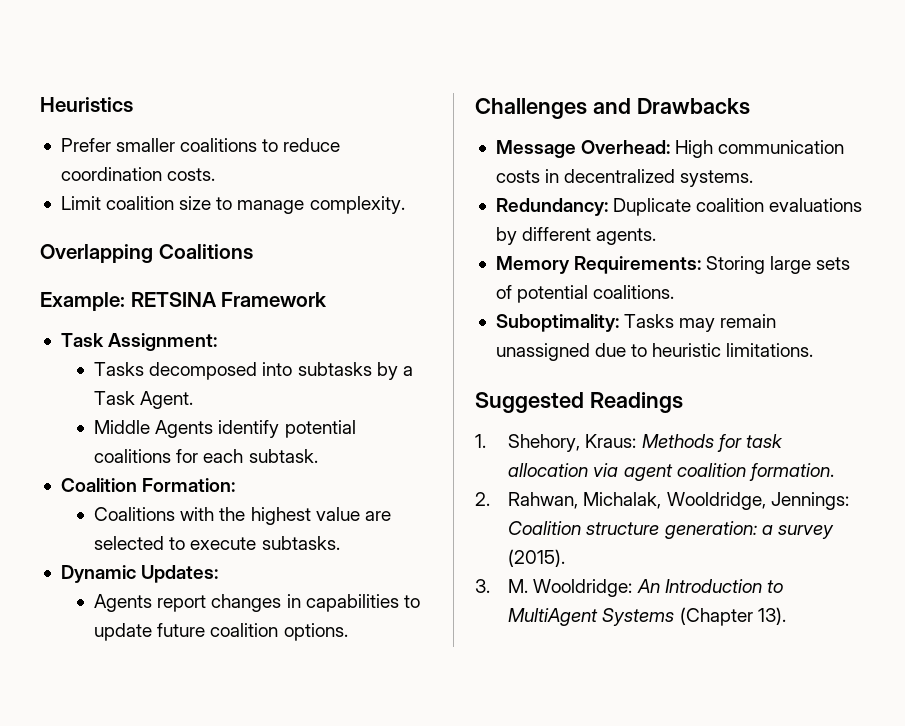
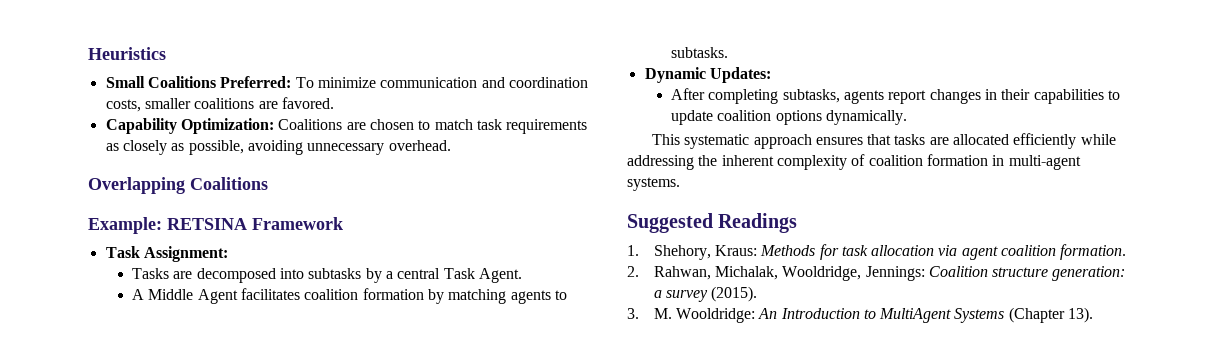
[60,138,341,152] [60,167,216,181] [60,196,405,214] Prefer smaller coalitions to reduce coordination costs. // Limit coalition size to manage complexity. -> [105,76,588,88] [105,97,334,112] [105,118,588,134] [105,140,451,155] Small Coalitions Preferred: To minimize communication and coordination costs, smaller coalitions are favored. // Capability Optimization: Coalitions are chosen to match task requirements as closely as possible, avoiding unnecessary overhead.
(145, 369) none -> [173,271,193,279] are
(413, 371) none -> [397,268,441,279] central
[94,420,356,438] [94,449,318,463] [60,478,236,492] [94,507,391,525] [94,536,257,550] Middle Agents identify potential coalitions for each subtask. // Coalition Formation: // Coalitions with the highest value are selected to execute -> [132,288,568,304] A Middle Agent facilitates coalition formation by matching agents to
[94,594,153,612] Agents -> [671,88,885,104] After completing subtasks, agents
(301, 601) none -> [1001,89,1031,100] their
[157,623,348,641] [475,98,750,119] [495,140,845,158] [495,169,754,187] [495,198,863,216] [495,227,657,245] [495,256,851,274] [495,285,675,303] [495,314,777,332] [495,343,814,361] future coalition options. // Challenges and Drawbacks // Message Overhead: High communication costs in decentralized systems. // Redundancy: Duplicate coalition evaluations by different agents. // Memory Requirements: Storing large sets of potential coalitions. // Suboptimality: Tasks may remain unassigned due to heuristic limitations. -> [717,110,908,125] [651,133,1116,149] [627,154,1081,170] [627,177,680,191] coalition options dynamically. // This systematic approach ensures that tasks are allocated efficiently while addressing the inherent complexity of coalition formation in multi-agent systems.

